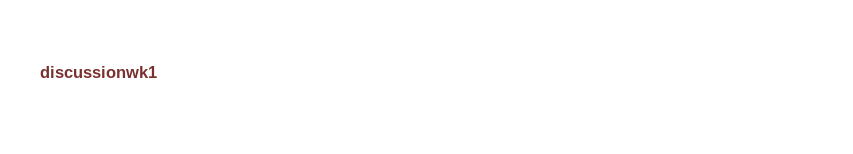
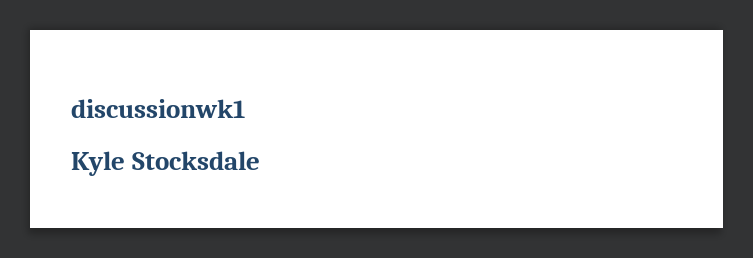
(157, 72) none -> [71,151,261,176] // Kyle Stocksdale

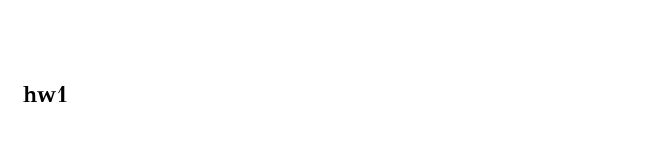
[71,99,245,118] [71,151,261,176] discussionwk1 // Kyle Stocksdale -> [23,86,68,102] hw1

